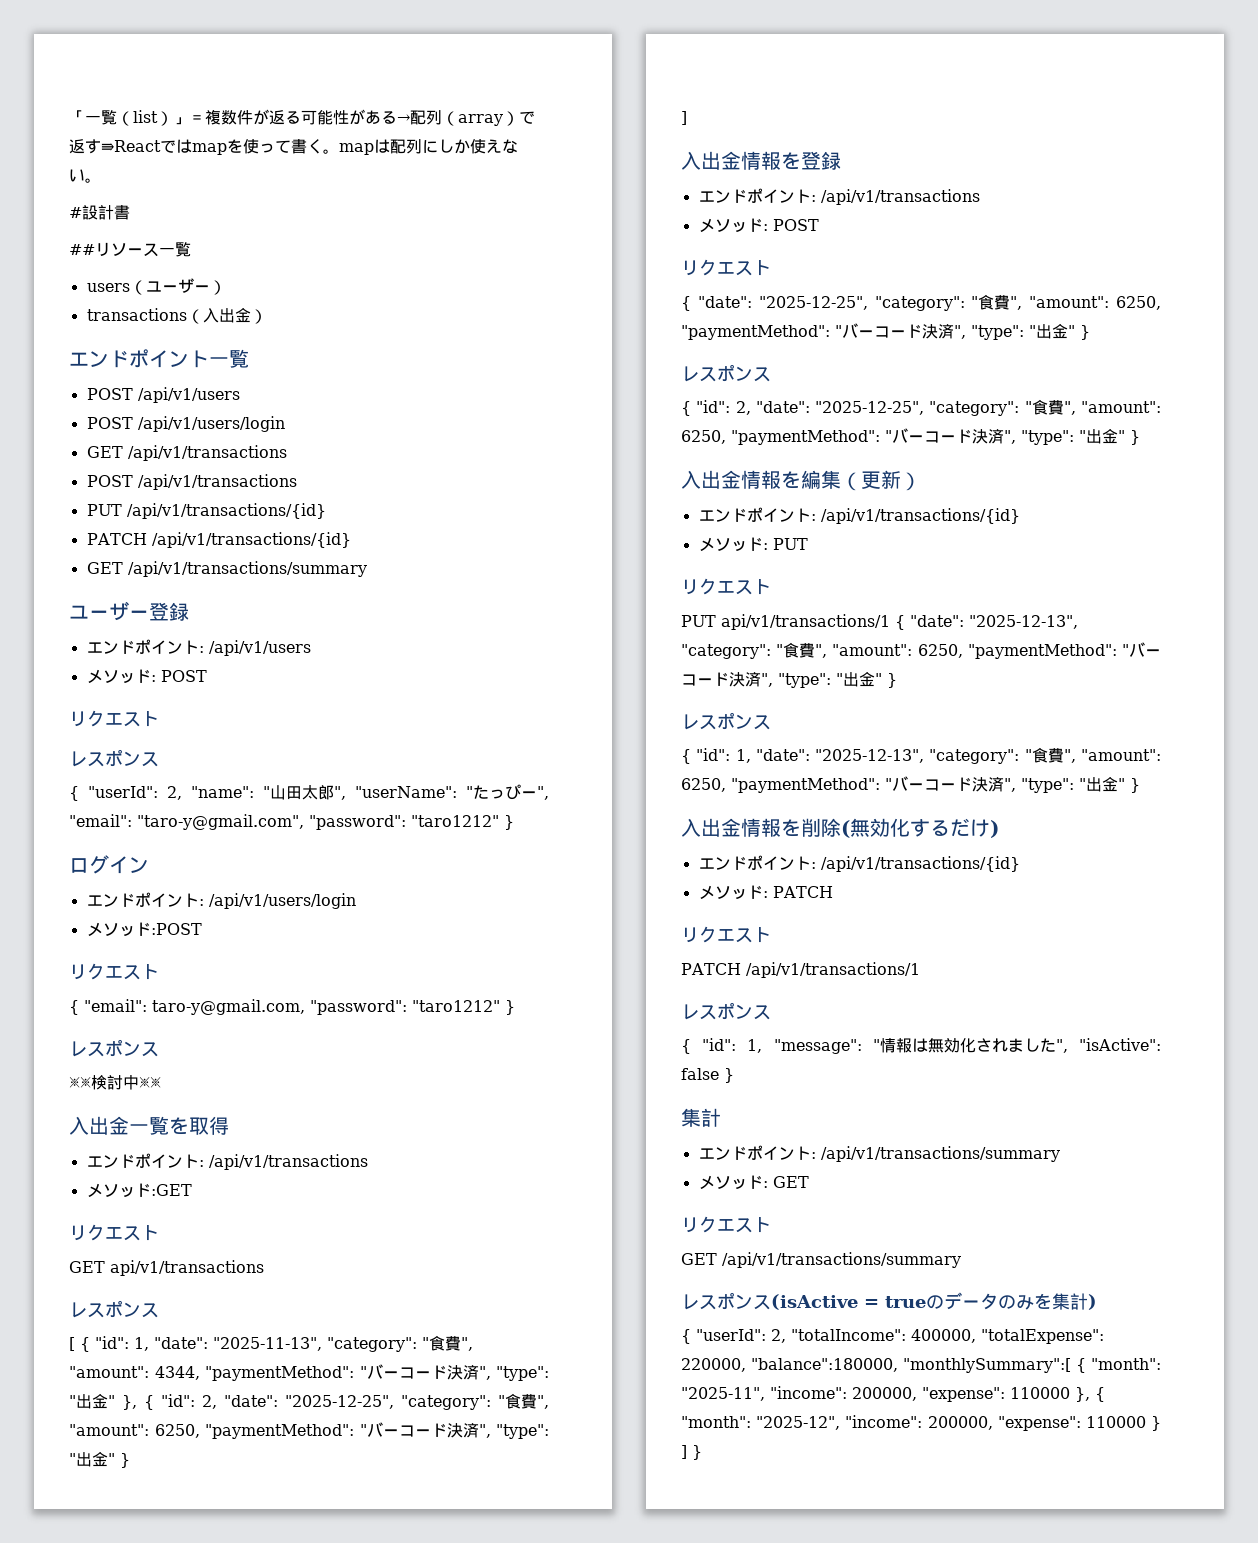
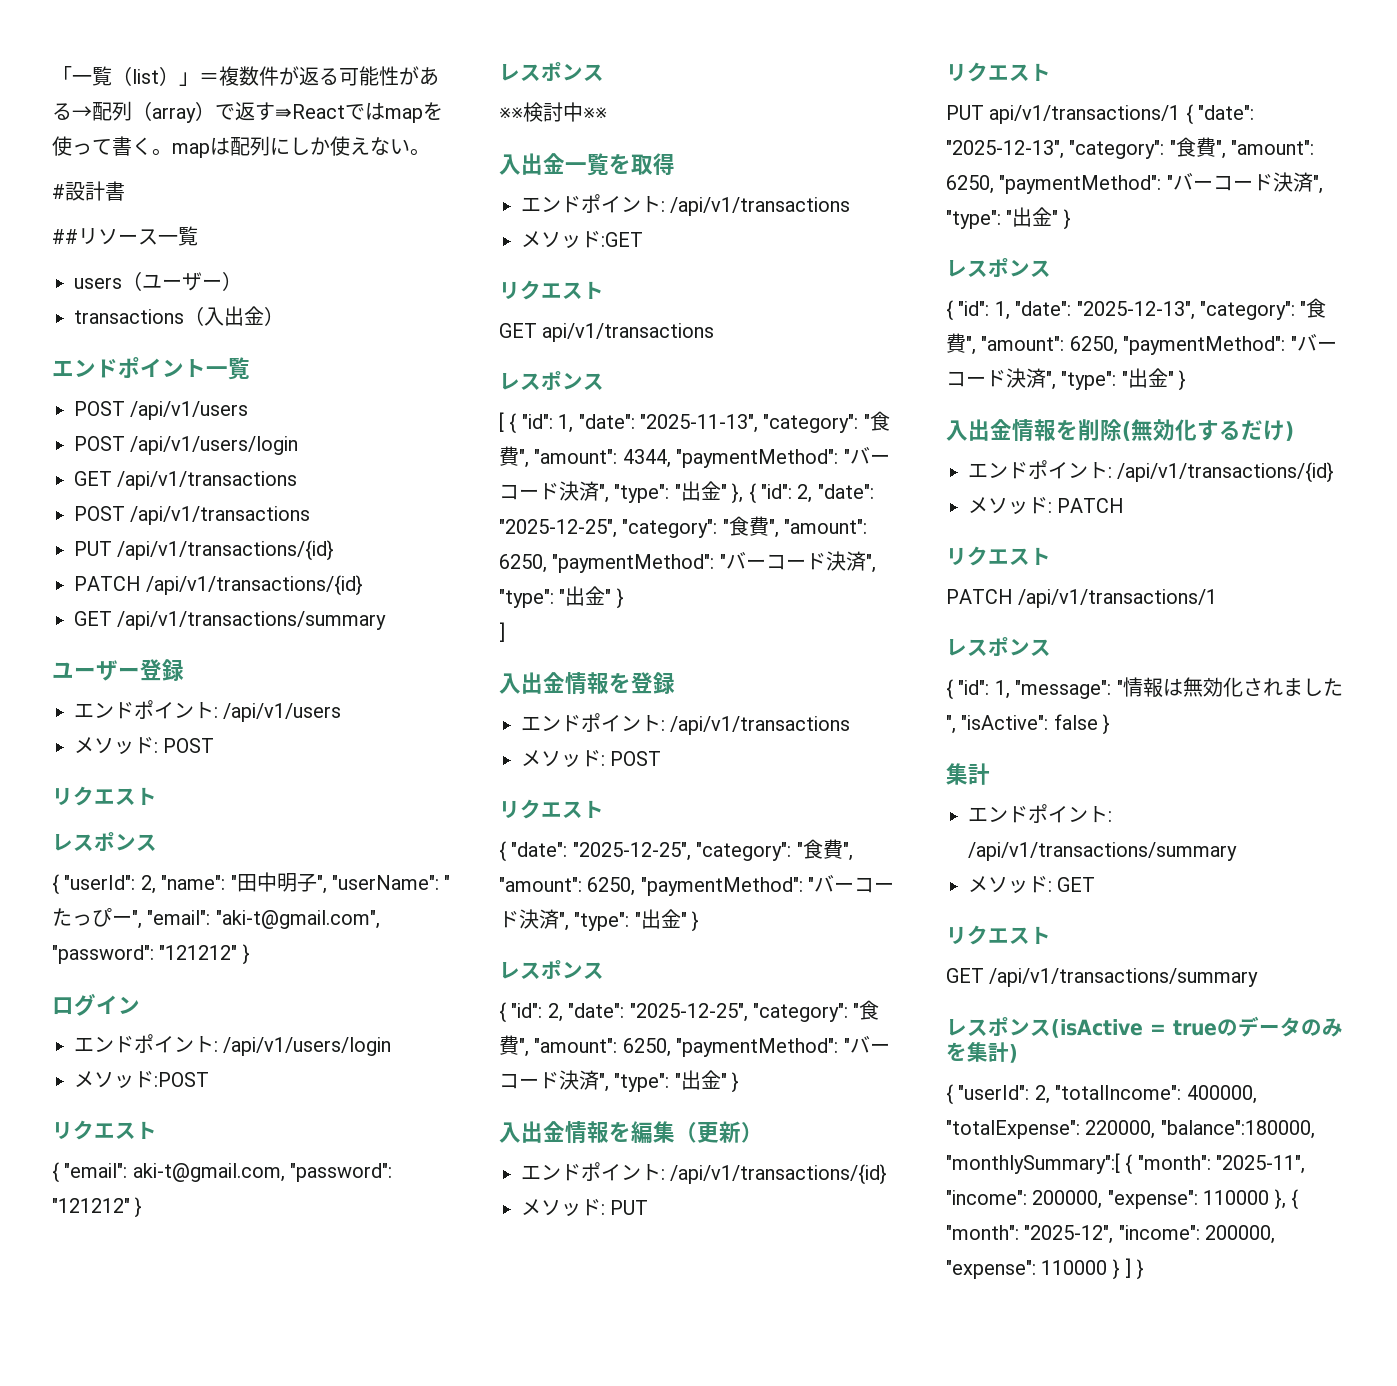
[270,785,334,800] 山田太郎 -> [236,872,317,892] 田中明子
[137,814,499,830] "taro-y@gmail.com", "password": "taro1212" -> [215,910,380,929] [52,945,238,964] "aki-t@gmail.com", "password": "121212"
[152,999,500,1015] taro-y@gmail.com, "password": "taro1212" -> [132,1163,393,1182] [52,1198,130,1213] aki-t@gmail.com, "password": "121212"

